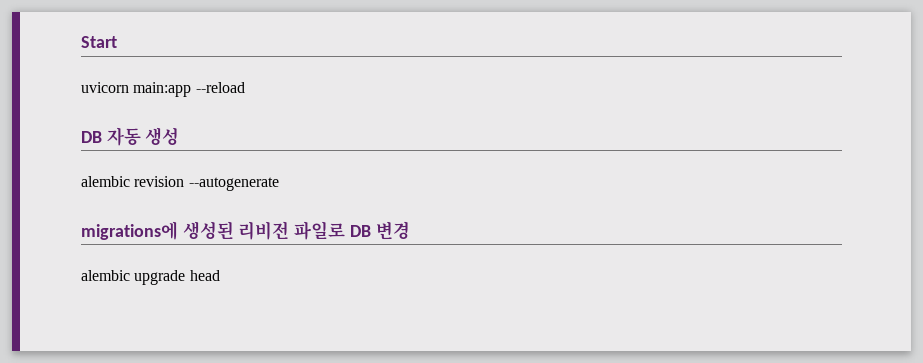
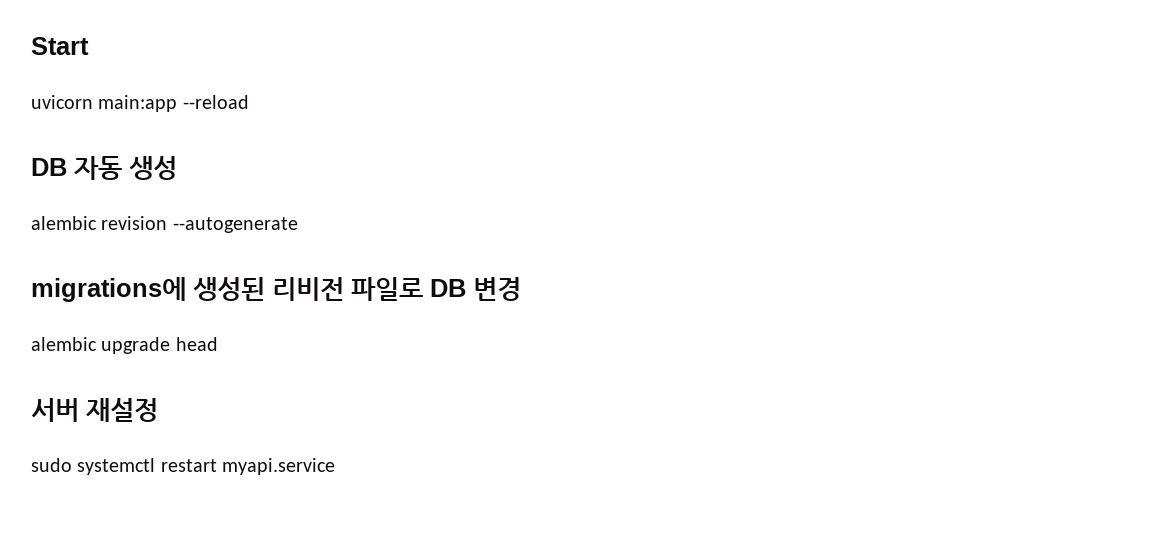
(220, 275) none -> [31,398,158,422] [31,458,336,475] // 서버 재설정 // sudo systemctl restart myapi.service

